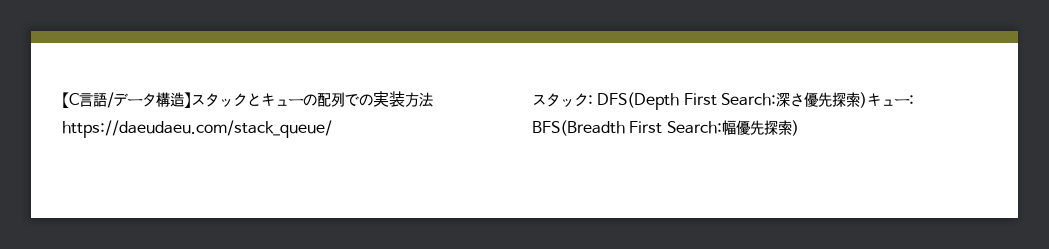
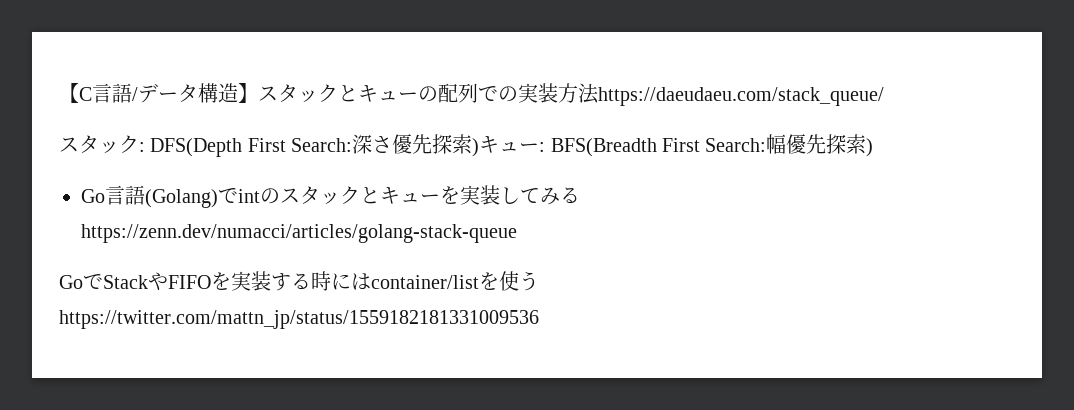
(799, 128) none -> [81,185,580,208] [81,224,517,243] [59,271,539,291] [59,310,539,329] // Go言語(Golang)でintのスタックとキューを実装してみるhttps://zenn.dev/numacci/articles/golang-stack-queue // GoでStackやFIFOを実装する時にはcontainer/listを使うhttps://twitter.com/mattn_jp/status/1559182181331009536

